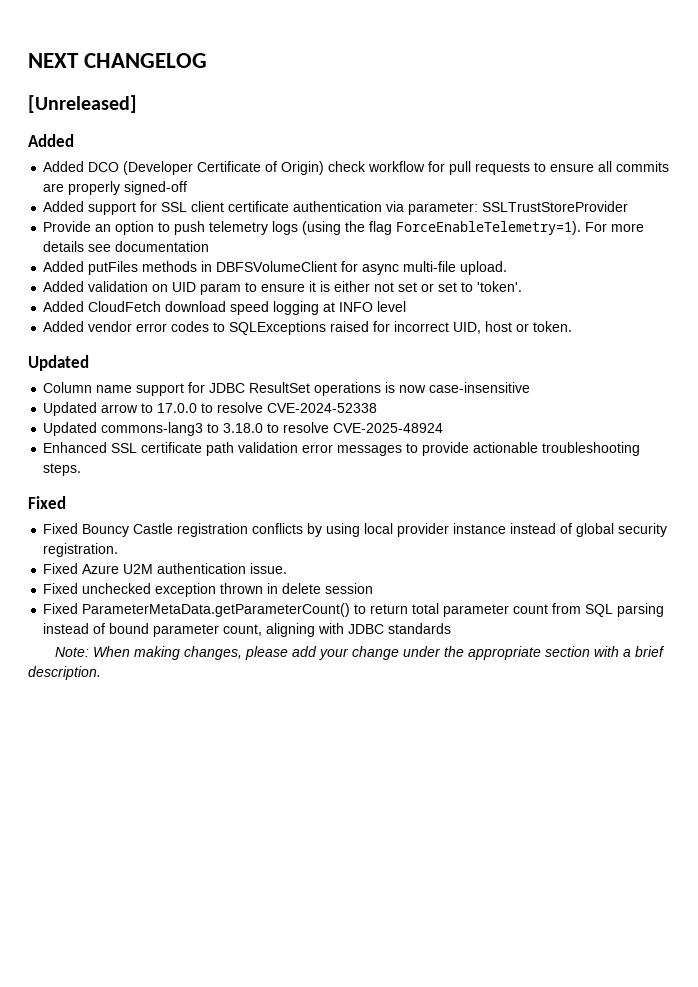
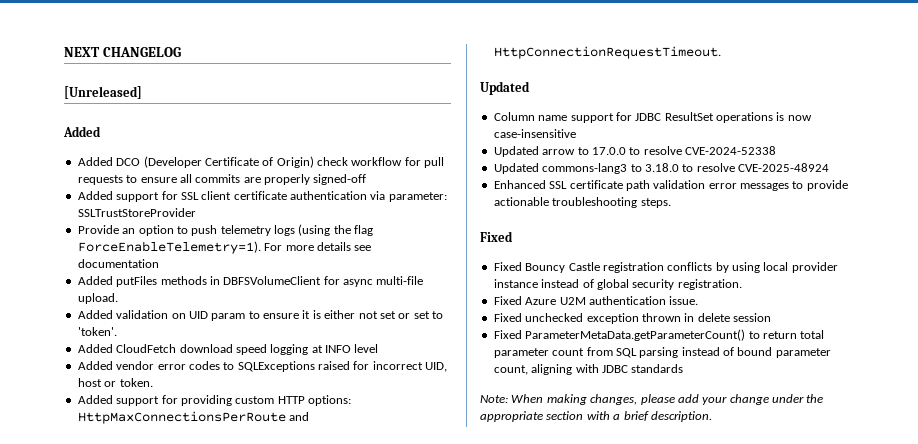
(573, 326) none -> [77,395,351,406] [77,411,310,424] [493,46,721,59] // Added support for providing custom HTTP options: HttpMaxConnectionsPerRoute and HttpConnectionRequestTimeout.

